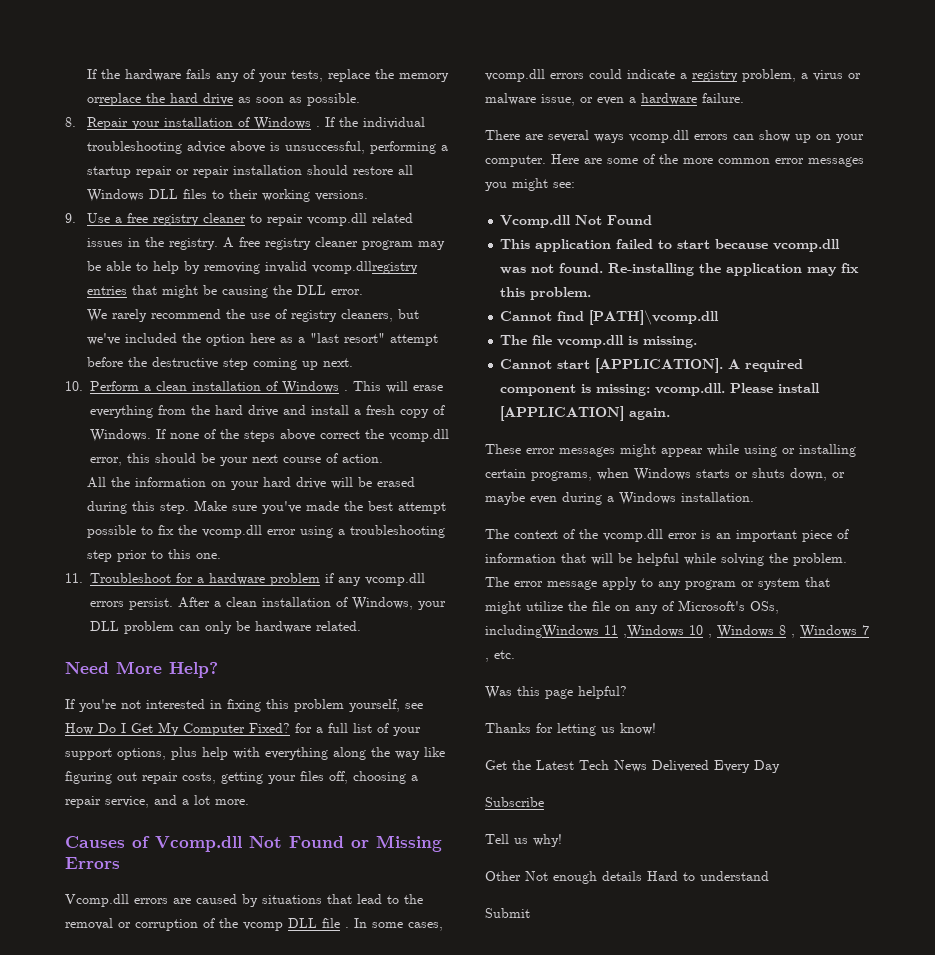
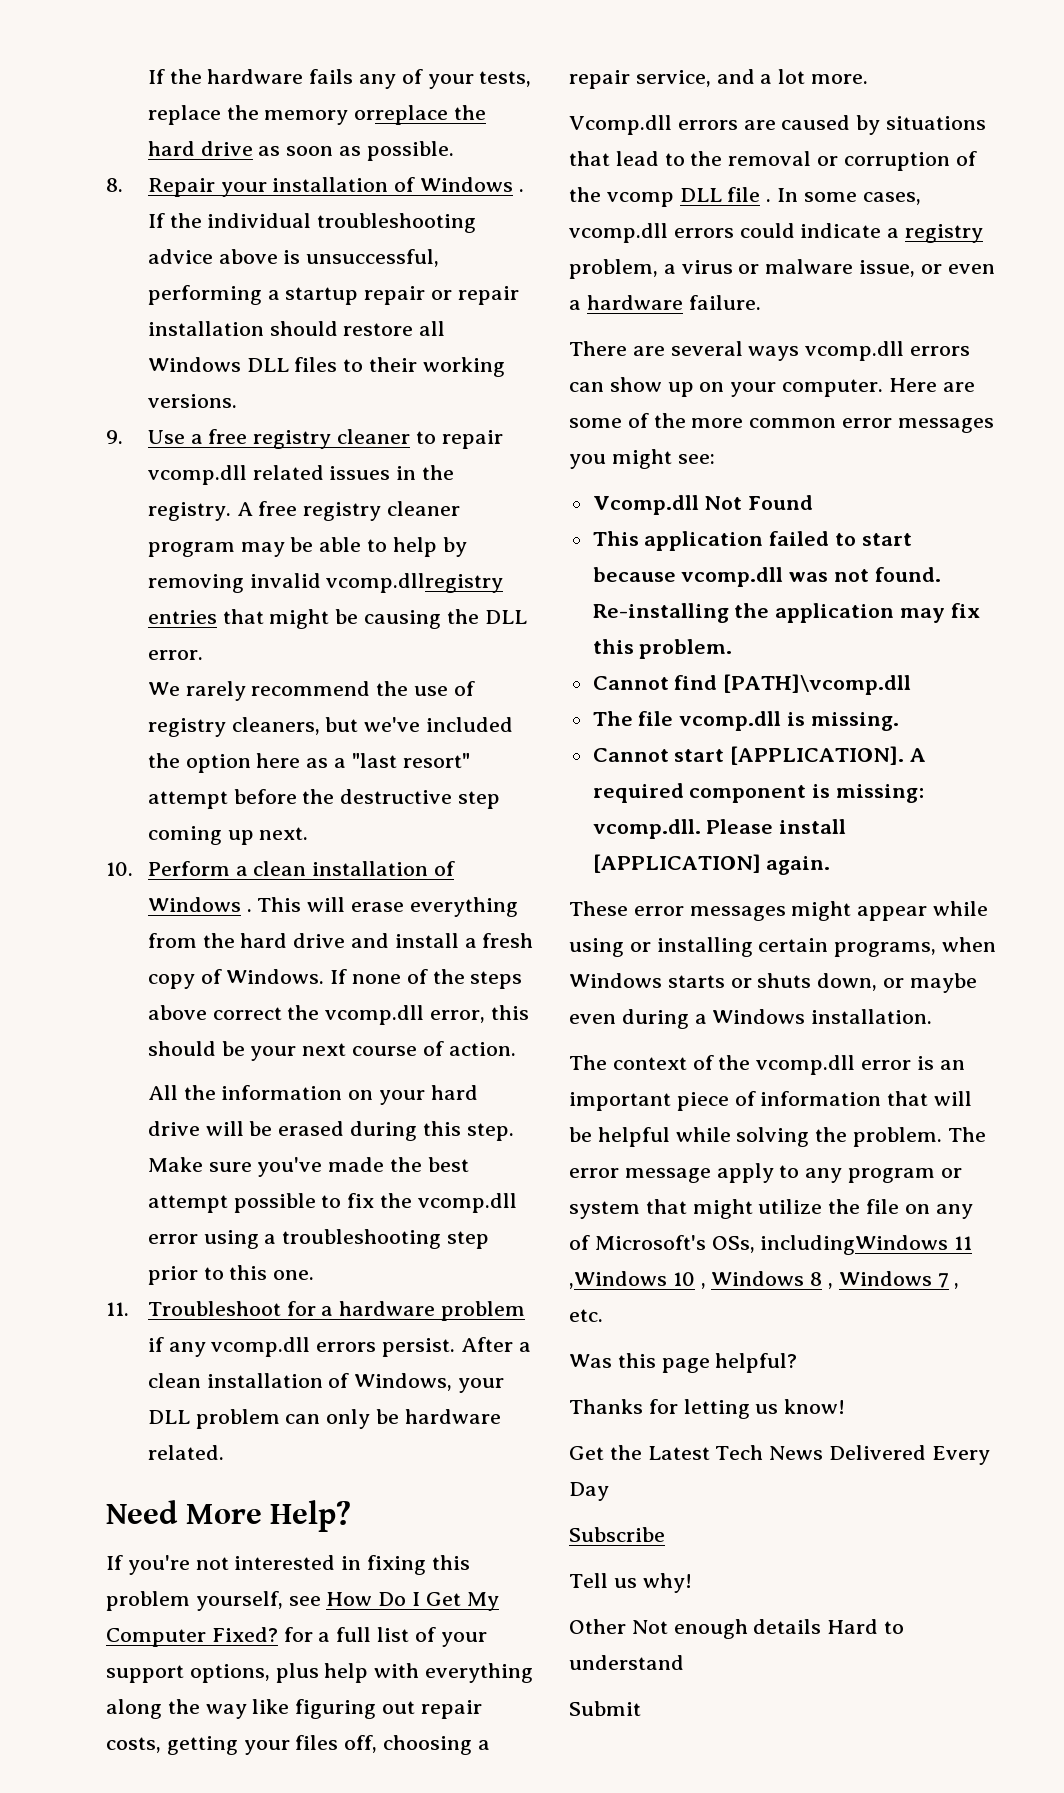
[65,835,442,852] [65,857,120,869] // Causes of Vcomp.dll Not Found or Missing Errors -> (869, 79) none

